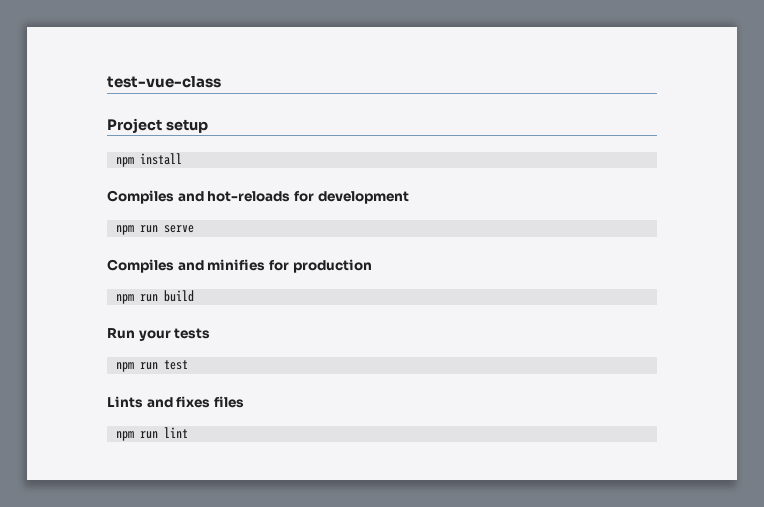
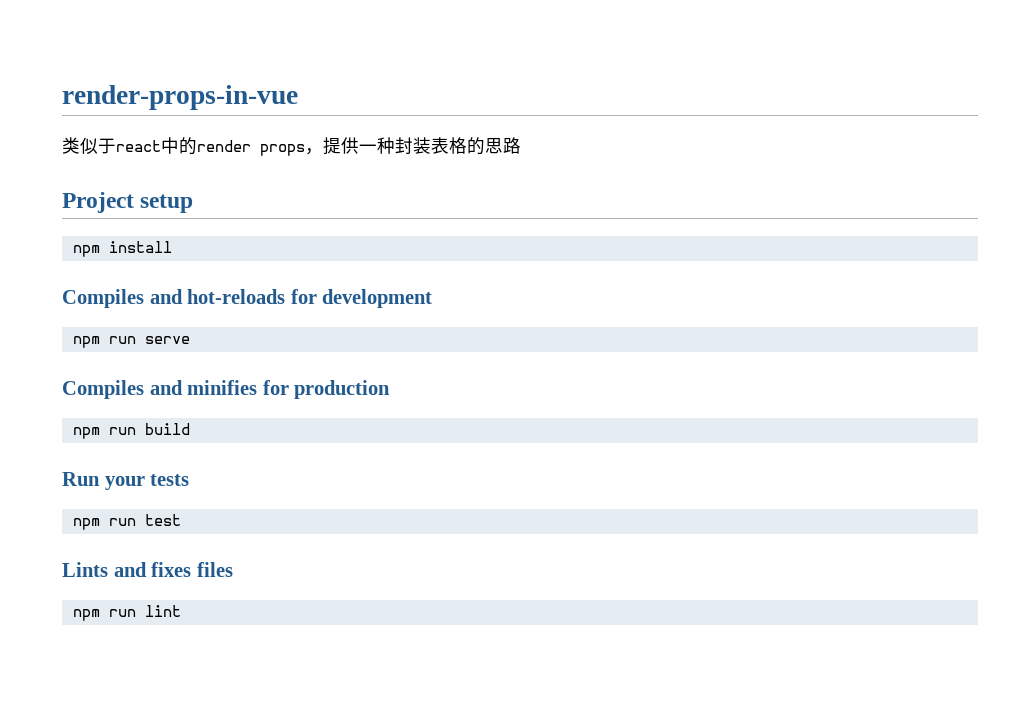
[107,76,221,88] test-vue-class -> [62,85,298,110] [62,137,521,156] render-props-in-vue // 类似于react中的render props，提供一种封装表格的思路

